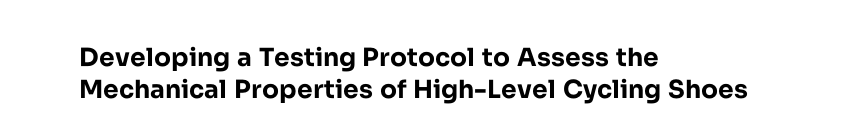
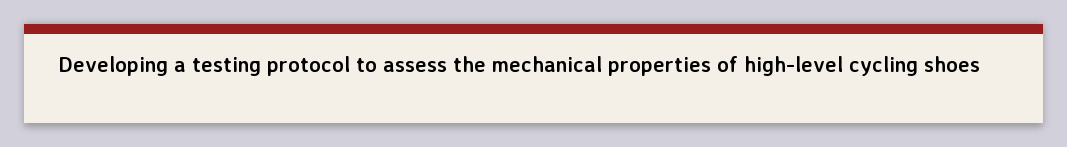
[258,46,659,72] [79,78,748,104] Testing Protocol to Assess the Mechanical Properties of High-Level Cycling Shoes -> [192,56,980,76] testing protocol to assess the mechanical properties of high-level cycling shoes

